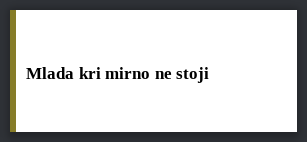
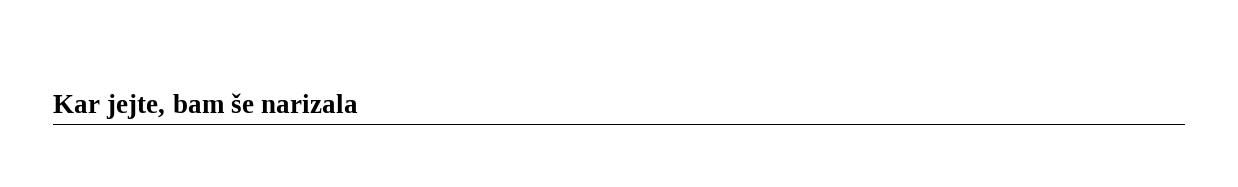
[26,67,210,83] Mlada kri mirno ne stoji -> [53,93,359,119] Kar jejte, bam še narizala

